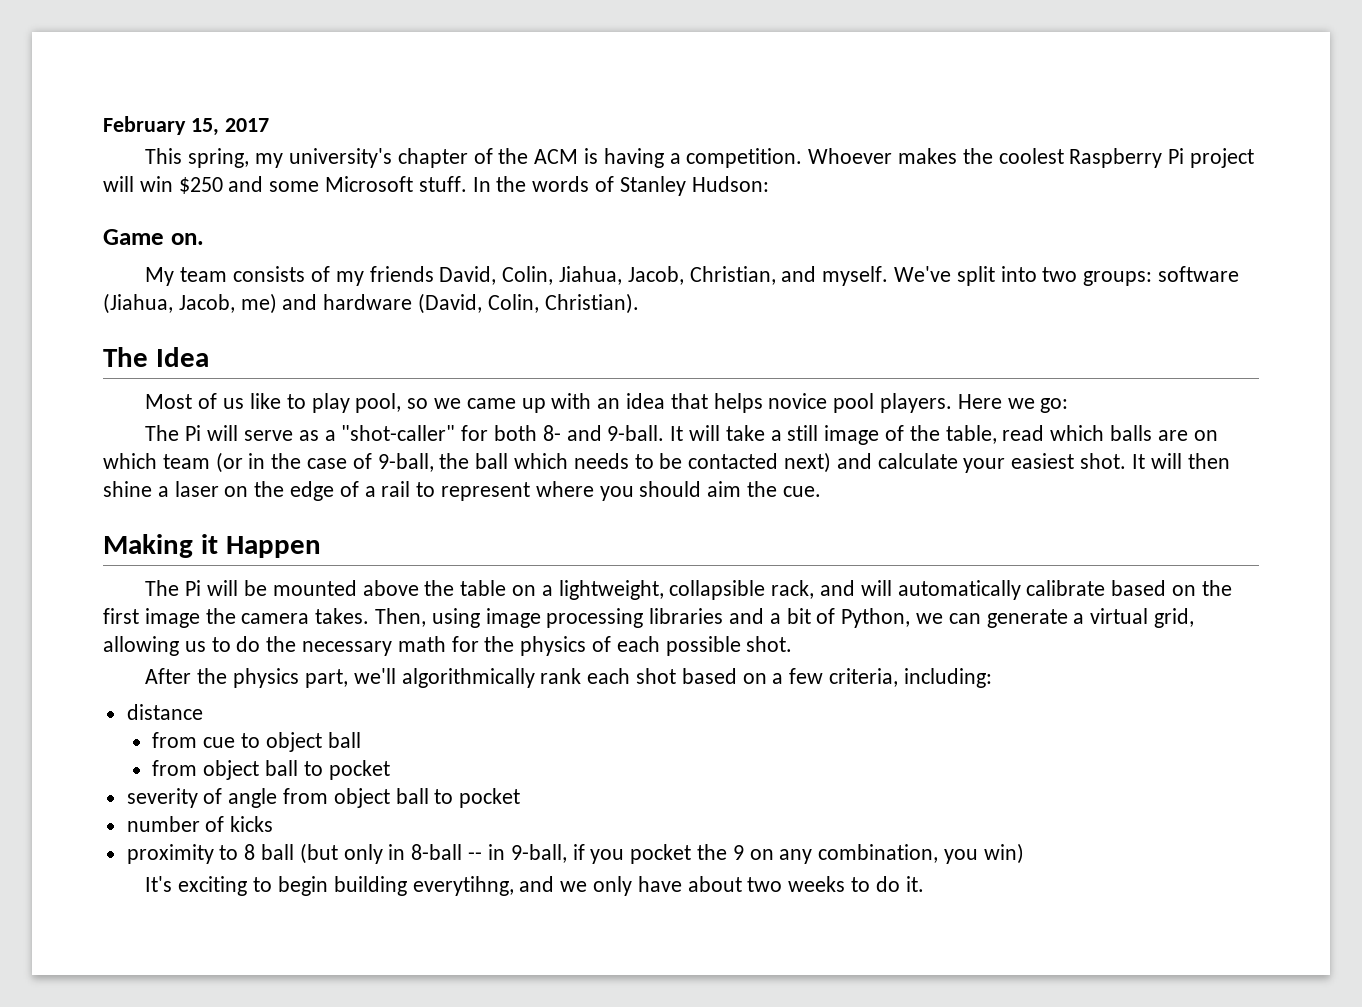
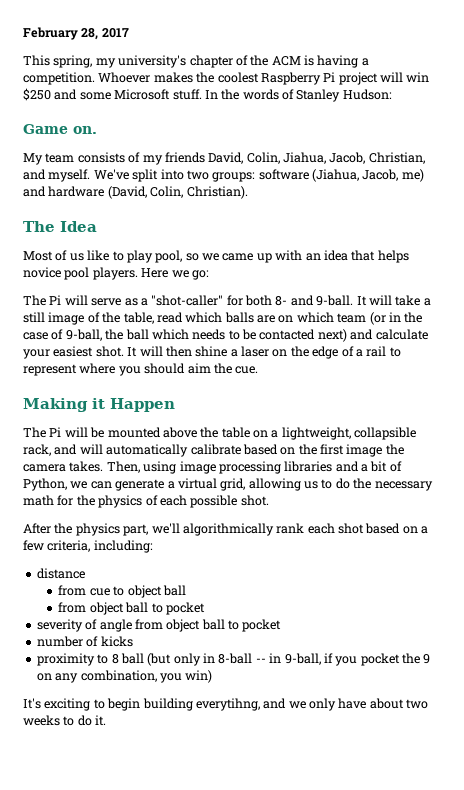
[190,118,219,136] 15, -> [81,28,99,40] 28,

